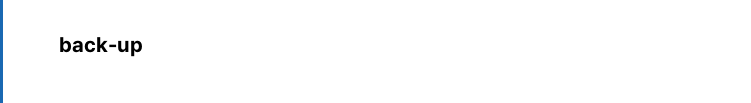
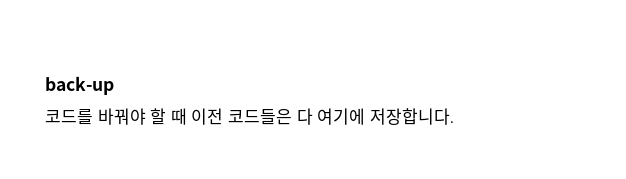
(143, 47) none -> [45,108,454,125] // 코드를 바꿔야 할 때 이전 코드들은 다 여기에 저장합니다.

